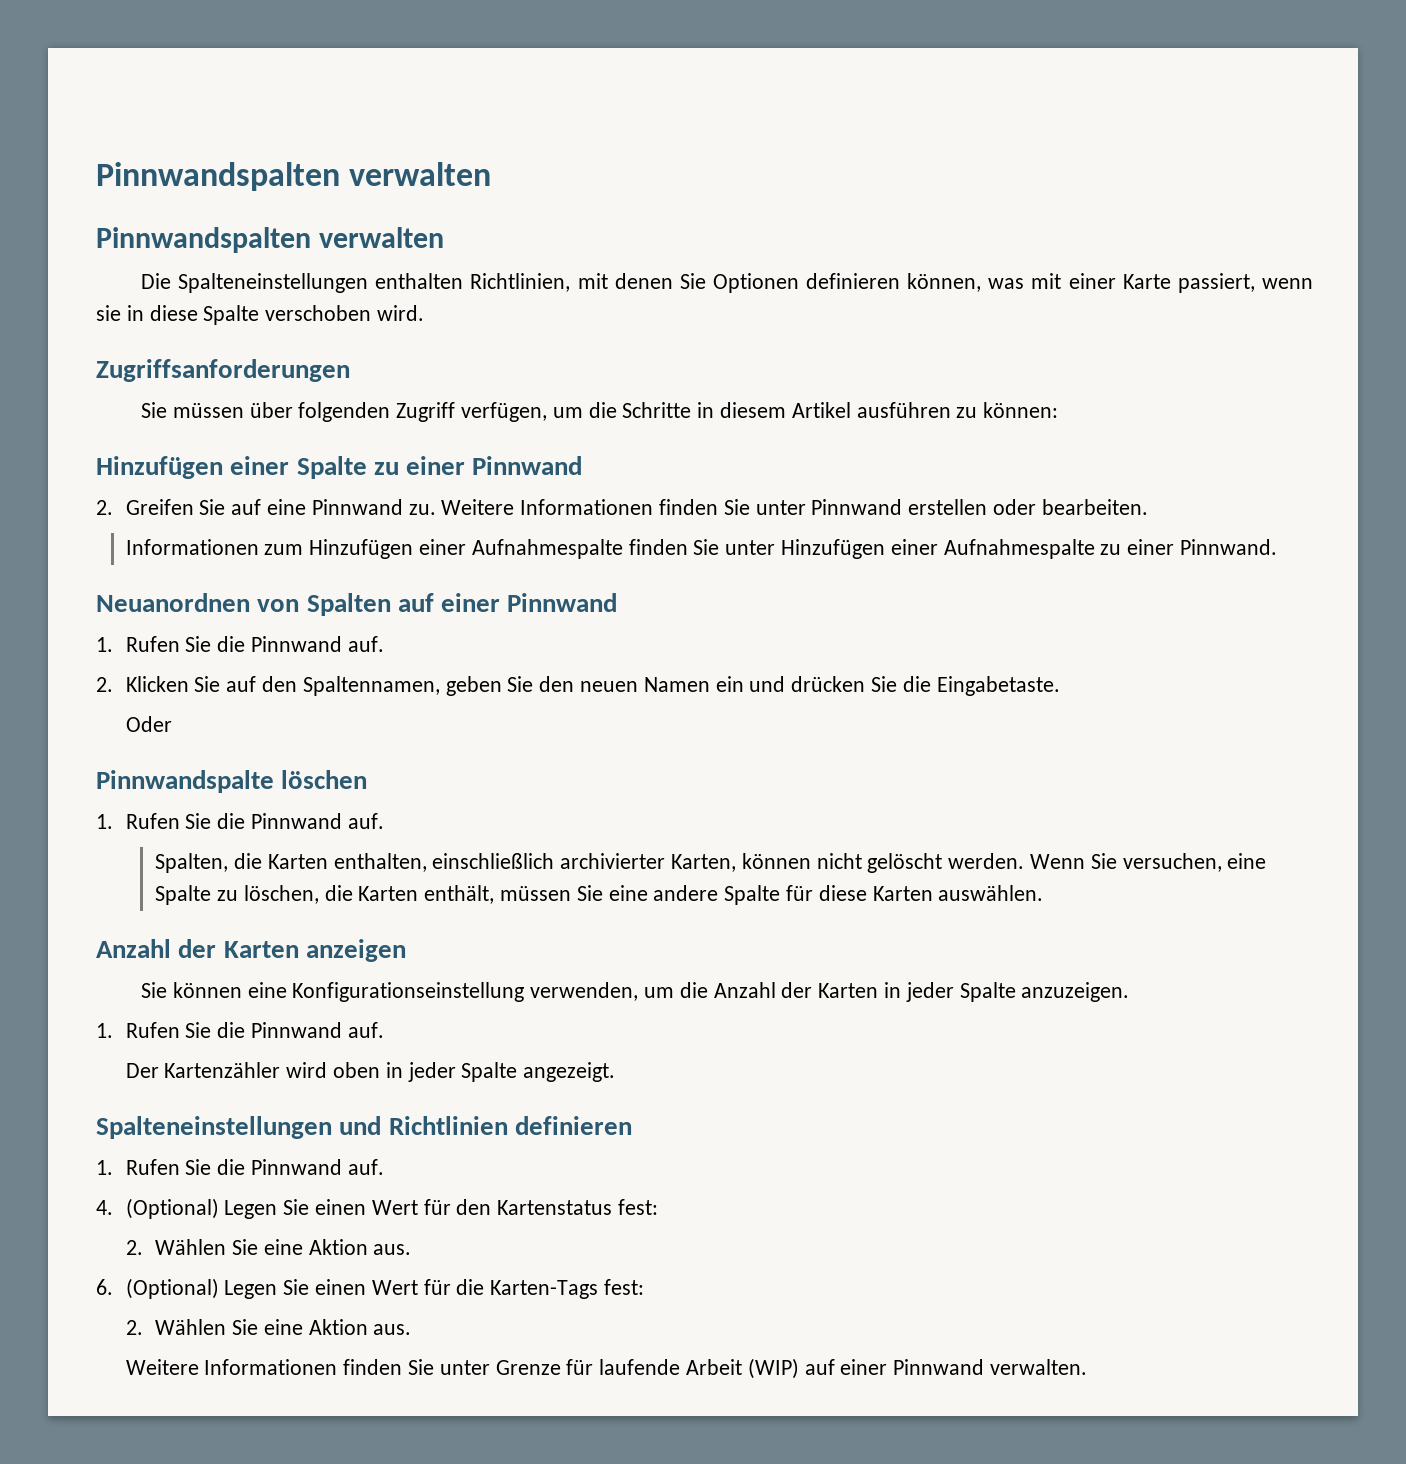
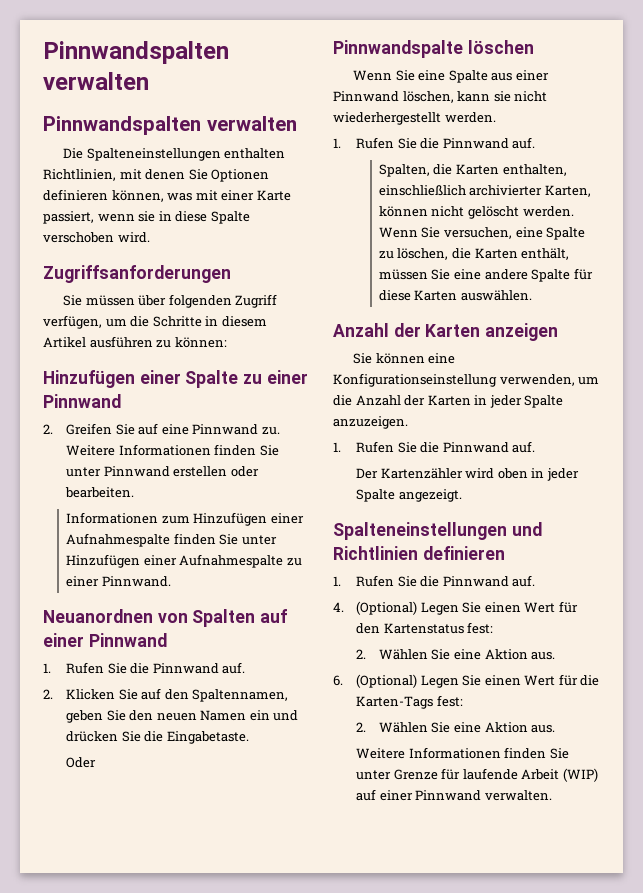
(368, 779) none -> [353,70,549,83] [333,91,548,103] [333,112,496,125] // Wenn Sie eine Spalte aus einer Pinnwand löschen, kann sie nicht wiederhergestellt werden.

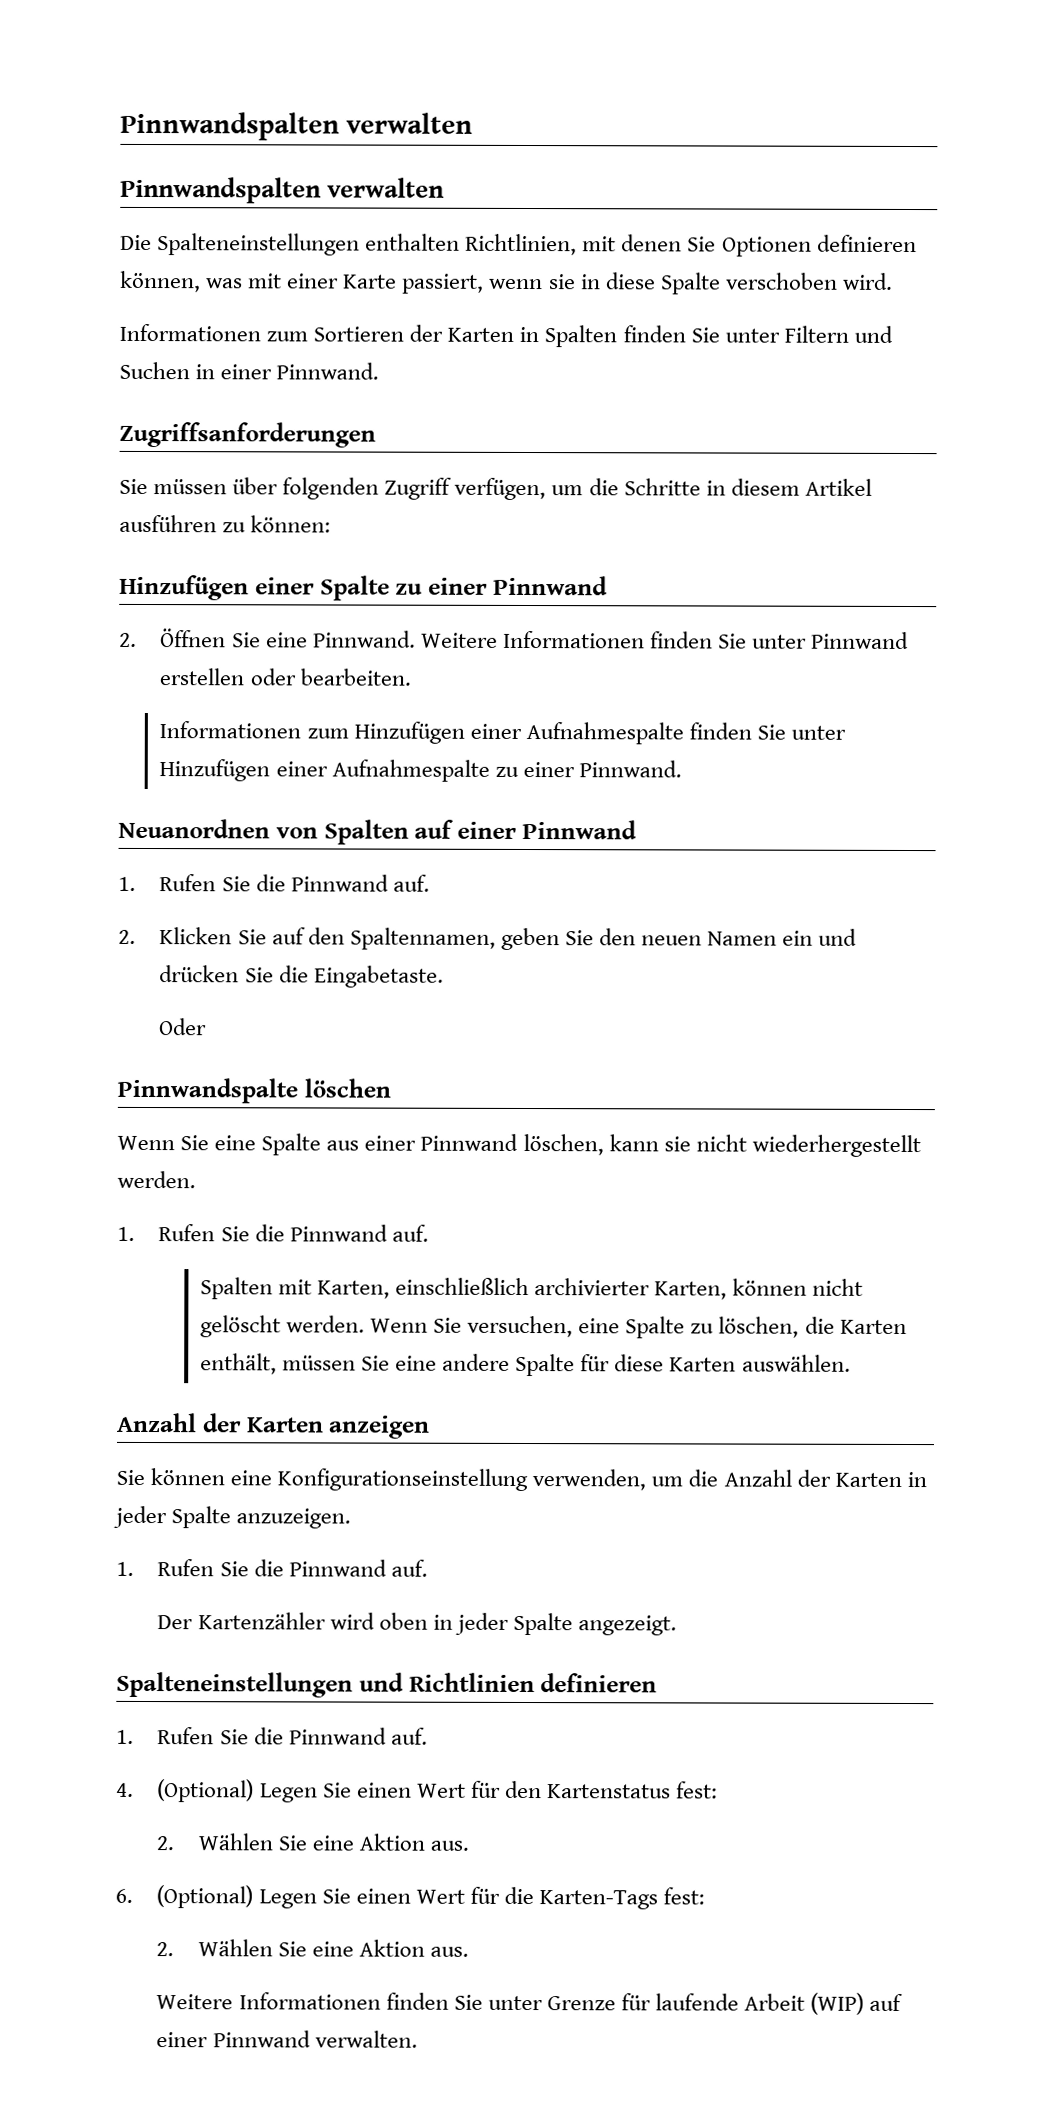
(150, 237) none -> [119,323,893,348] [119,361,380,380] // Informationen zum Sortieren der Karten in Spalten finden Sie unter Filtern und Suchen in einer Pinnwand.
[65,423,280,435] Greifen Sie auf eine Pinnwand zu. -> [160,628,416,648] Öffnen Sie eine Pinnwand.
[378,164,567,177] Spalten, die Karten enthalten, -> [199,1277,391,1300] Spalten mit Karten,

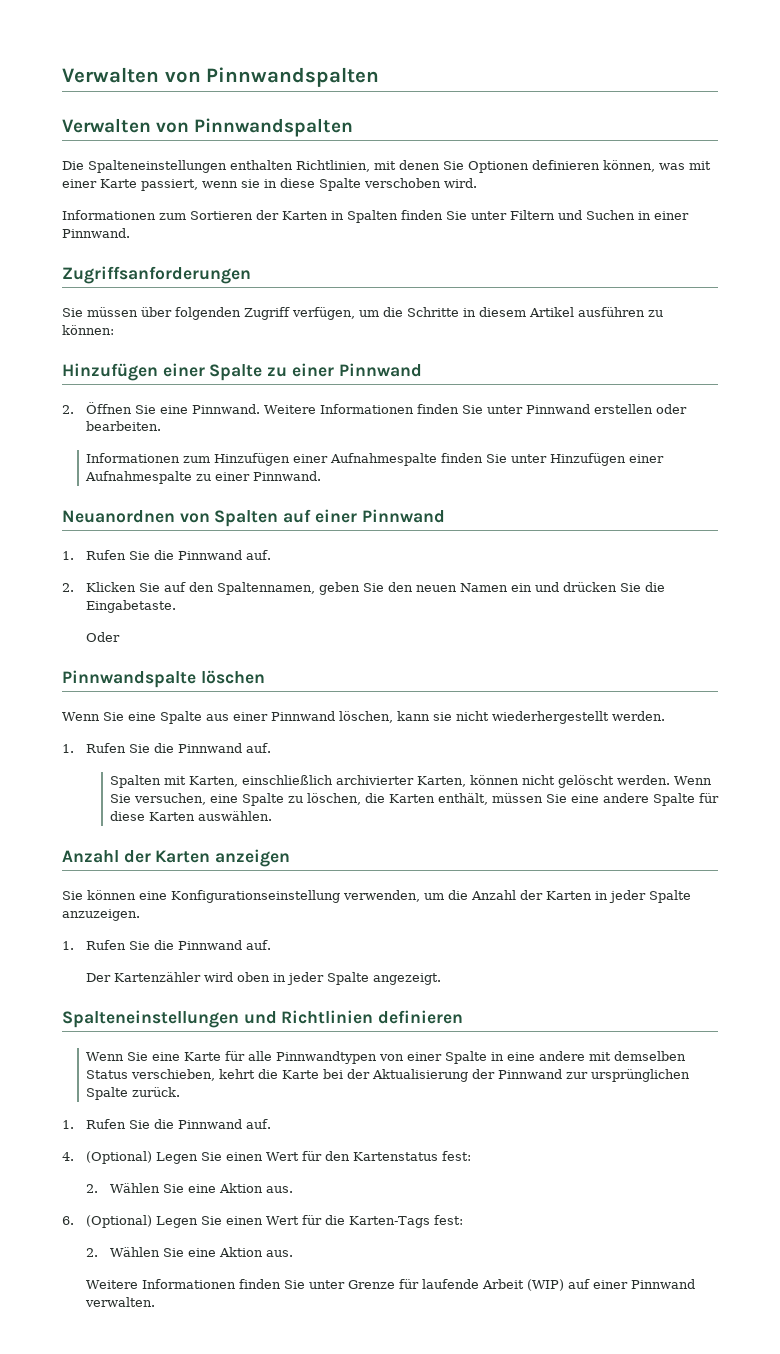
[120,111,474,141] [120,176,446,204] Pinnwandspalten verwalten // Pinnwandspalten verwalten -> [62,67,380,87] [62,118,354,137] Verwalten von Pinnwandspalten // Verwalten von Pinnwandspalten
(658, 1683) none -> [85,1051,686,1064] [85,1069,690,1082] [85,1087,180,1100] // Wenn Sie eine Karte für alle Pinnwandtypen von einer Spalte in eine andere mit demselben Status verschieben, kehrt die Karte bei der Aktualisierung der Pinnwand zur ursprünglichen Spalte zurück.

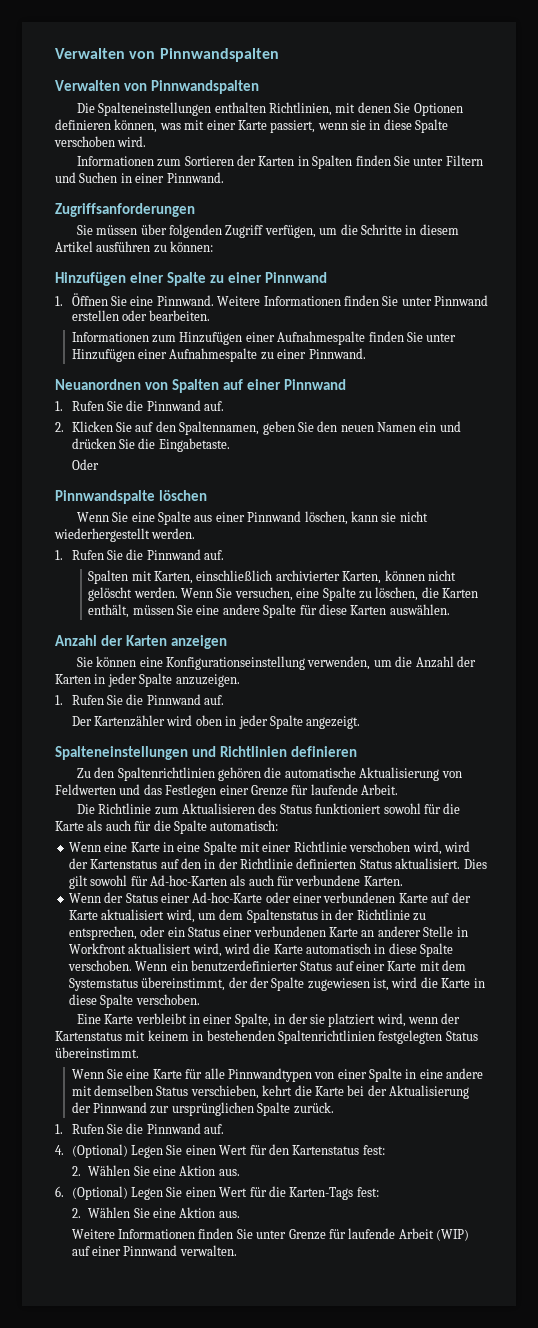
[62,405,74,414] 2. -> [55,296,63,306] 1.
(464, 1017) none -> [76,767,462,781] [55,784,398,798] [76,803,461,815] [55,820,279,834] [68,841,470,855] [68,858,487,869] [68,875,403,889] [68,892,471,903] [68,909,427,923] [68,926,468,940] [68,943,454,957] [67,960,467,972] [68,977,485,991] [68,994,200,1008] [76,1013,461,1027] [55,1030,478,1044] [55,1047,139,1058] // Zu den Spaltenrichtlinien gehören die automatische Aktualisierung von Feldwerten und das Festlegen einer Grenze für laufende Arbeit. // Die Richtlinie zum Aktualisieren des Status funktioniert sowohl für die Karte als auch für die Spalte automatisch: // Wenn eine Karte in eine Spalte mit einer Richtlinie verschoben wird, wird der Kartenstatus auf den in der Richtlinie definierten Status aktualisiert. Dies gilt sowohl für Ad-hoc-Karten als auch für verbundene Karten. // Wenn der Status einer Ad-hoc-Karte oder einer verbundenen Karte auf der Karte aktualisiert wird, um dem Spaltenstatus in der Richtlinie zu entsprechen, oder ein Status einer verbundenen Karte an anderer Stelle in Workfront aktualisiert wird, wird die Karte automatisch in diese Spalte verschoben. Wenn ein benutzerdefinierter Status auf einer Karte mit dem Systemstatus übereinstimmt, der der Spalte zugewiesen ist, wird die Karte in diese Spalte verschoben. // Eine Karte verbleibt in einer Spalte, in der sie platziert wird, wenn der Kartenstatus mit keinem in bestehenden Spaltenrichtlinien festgelegten Status übereinstimmt.

